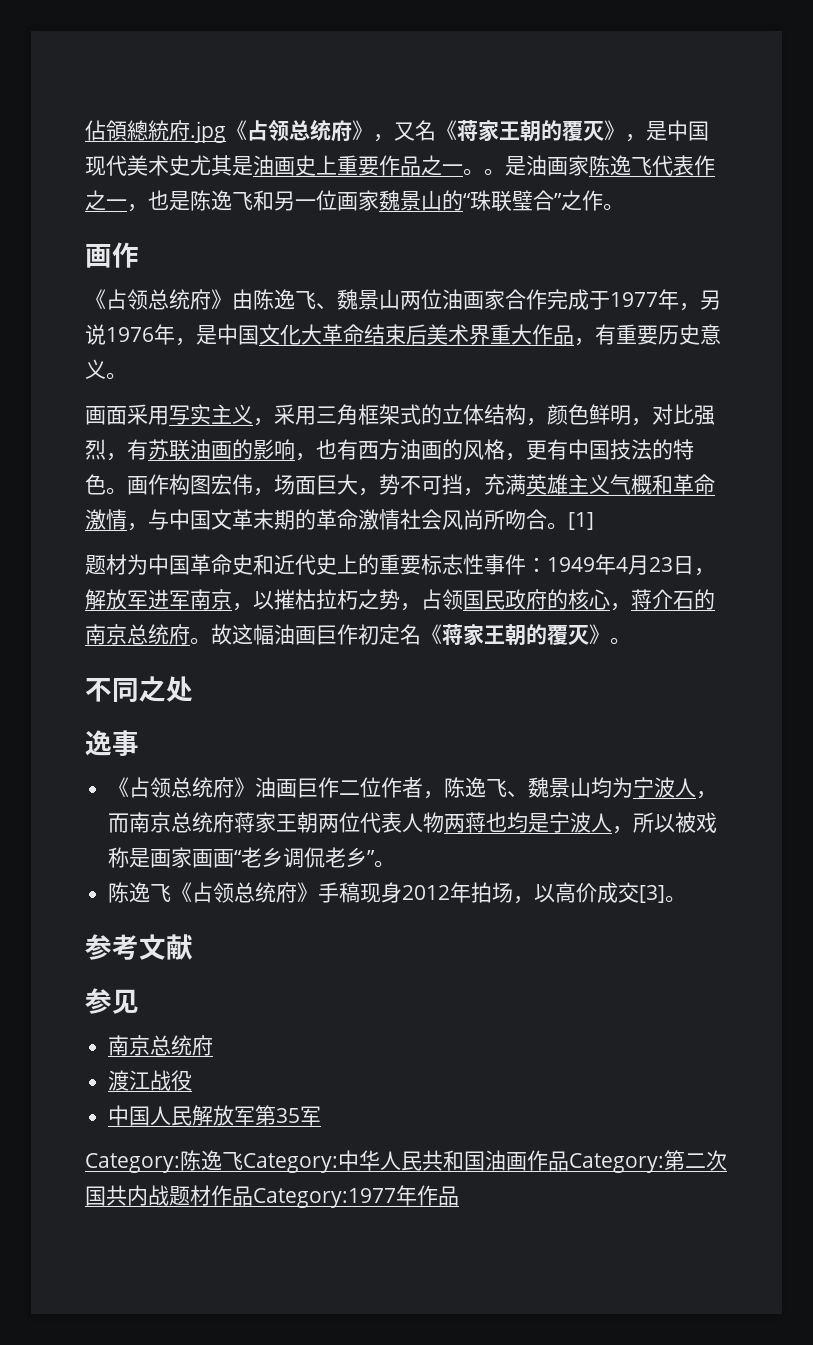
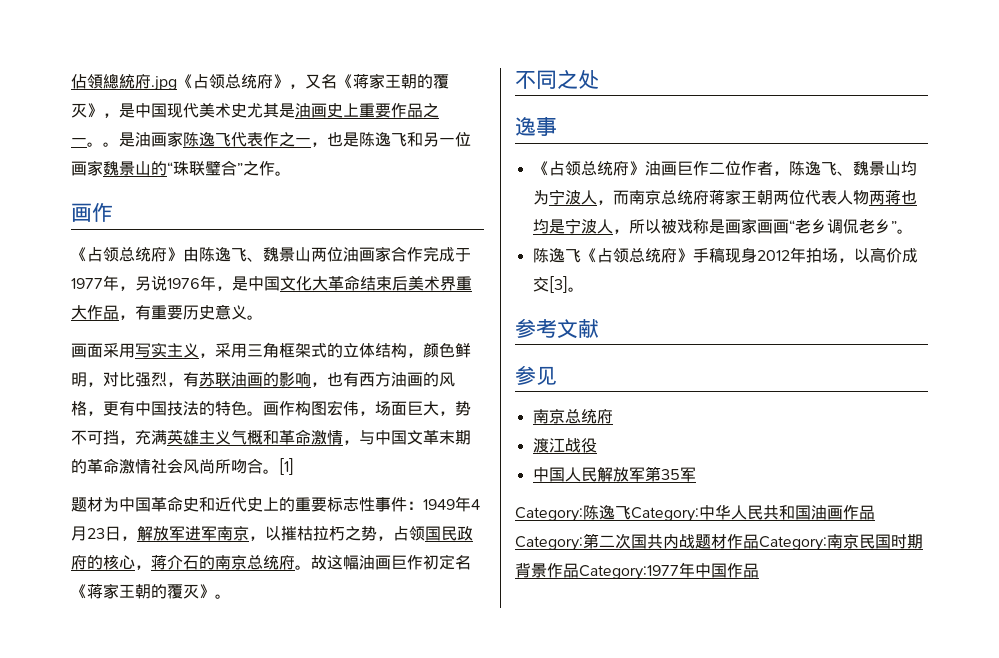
[253,1185,417,1208] Category:1977年 -> [759,534,923,551] [515,562,727,580] Category:南京民国时期背景作品Category:1977年中国

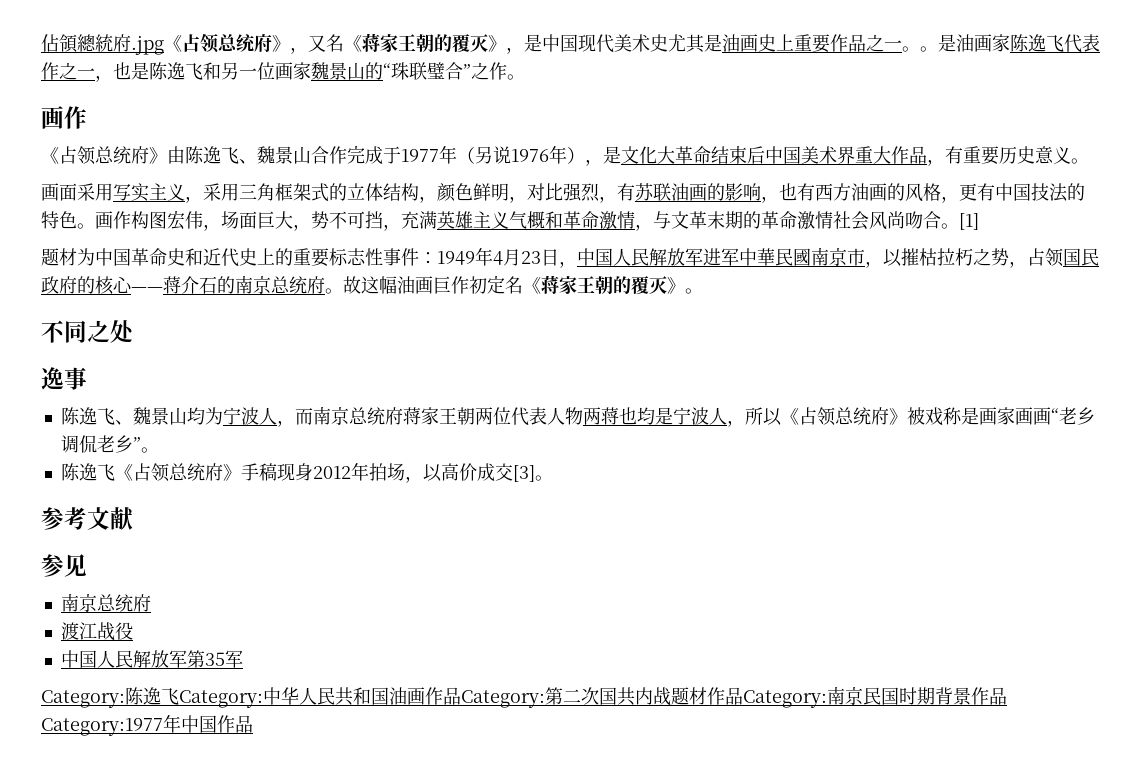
[311,246,391,262] 两位油画家 -> (311, 155) none
[119,286,135,291] ， -> [457,147,475,164] （
[216,276,280,291] ，是中国 -> [567,146,621,166] ），是
(408, 283) none -> [765,146,801,164] 中国
[375,430,407,445] 中国 -> (671, 220) none
[215,459,231,474] 所 -> (905, 220) none
(137, 538) none -> [577,248,649,266] 中国人民
[217,526,249,541] 南京 -> [739,247,865,266] 中華民國南京市
[135,565,151,570] ， -> [131,287,163,292] ——
[532,161,789,176] 《占领总统府》油画巨作二位作者， -> (87, 378) none
(661, 226) none -> [780,407,907,426] 《占领总统府》

